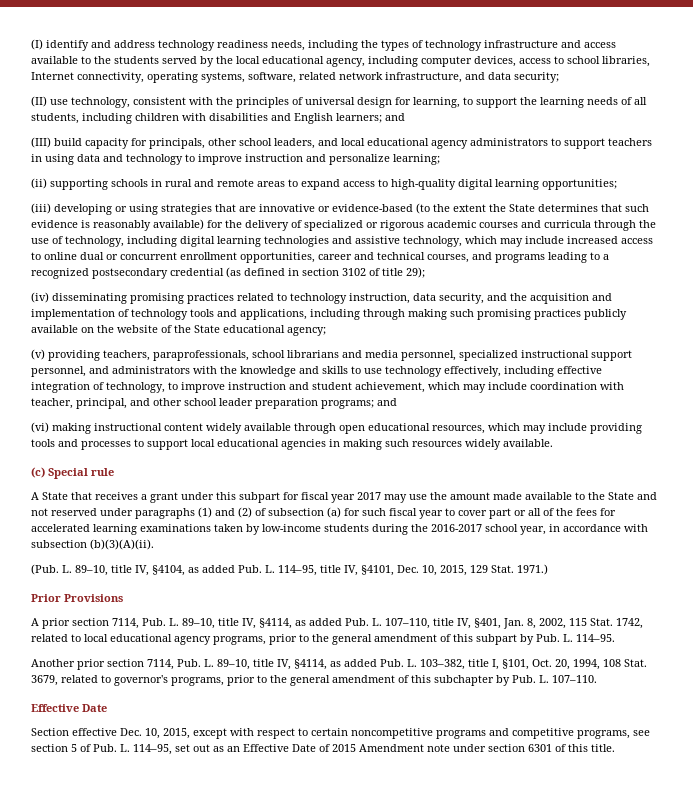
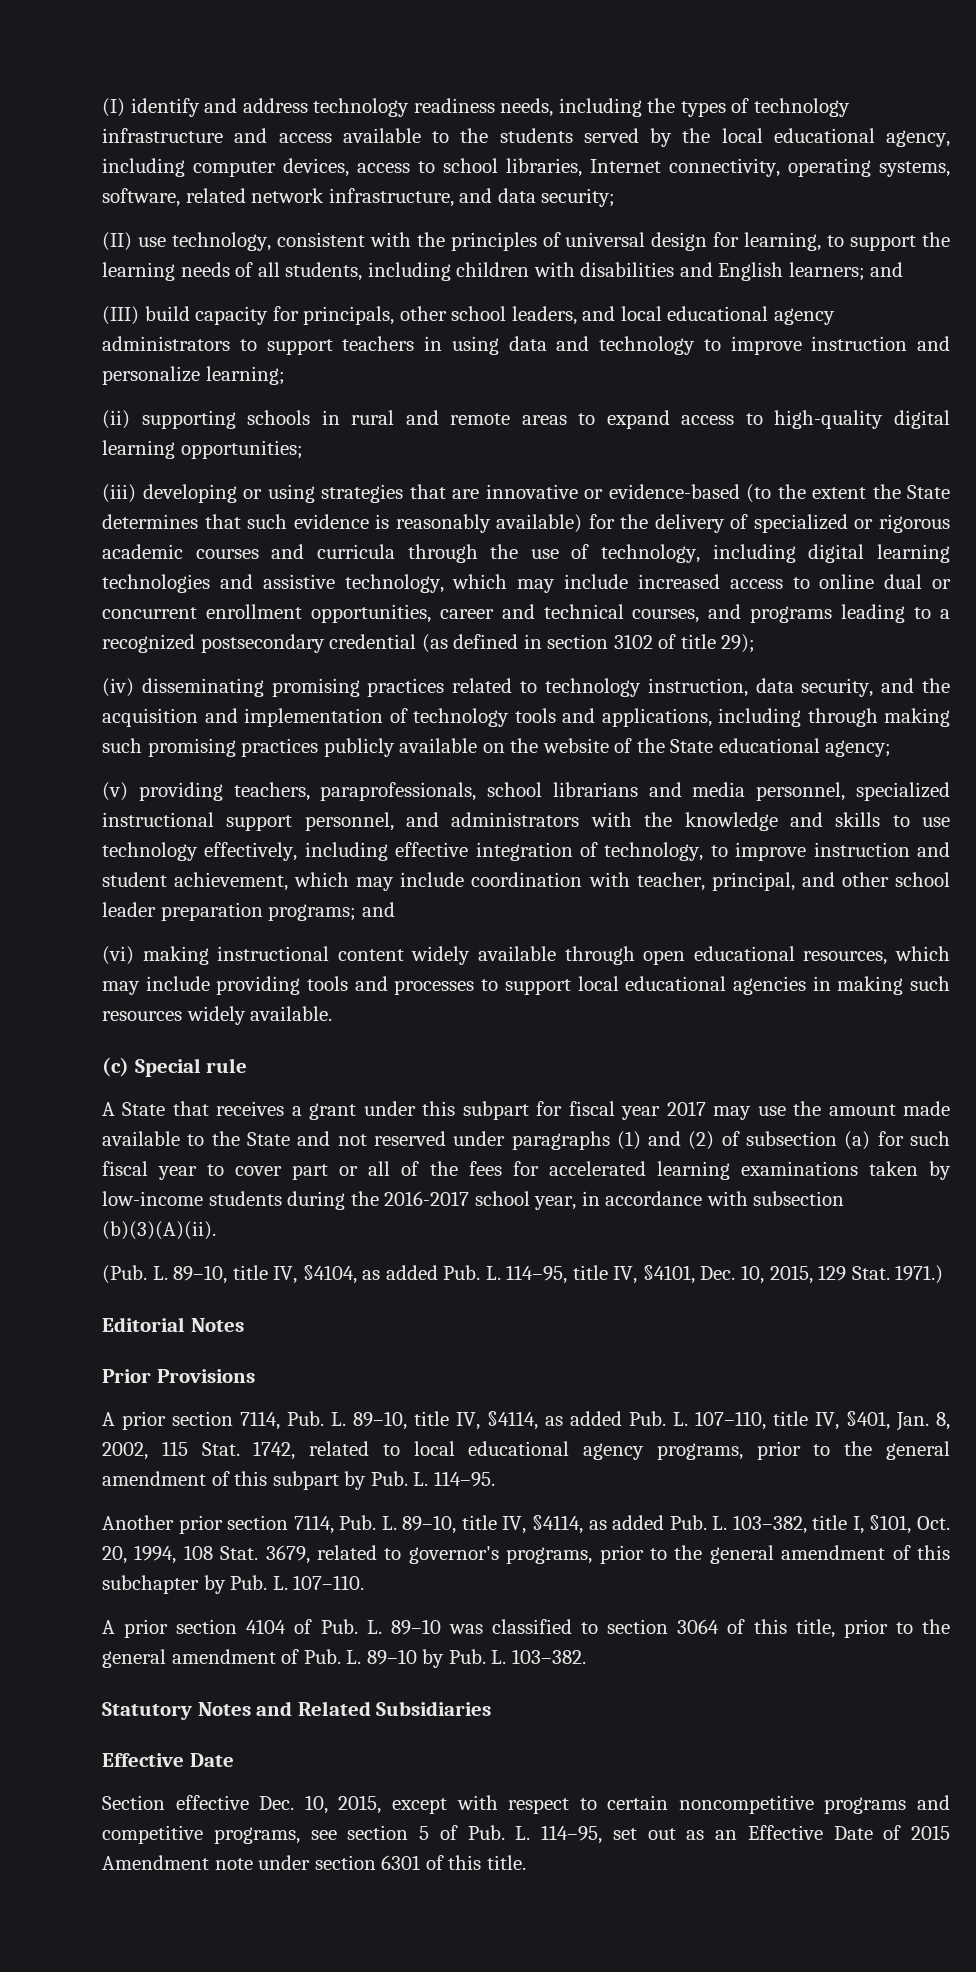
(548, 569) none -> [102,1317,244,1332] // Editorial Notes
(597, 679) none -> [102,1619,950,1638] [102,1649,586,1668] [102,1701,492,1720] // A prior section 4104 of Pub. L. 89–10 was classified to section 3064 of this title, prior to the general amendment of Pub. L. 89–10 by Pub. L. 103–382. // Statutory Notes and Related Subsidiaries

